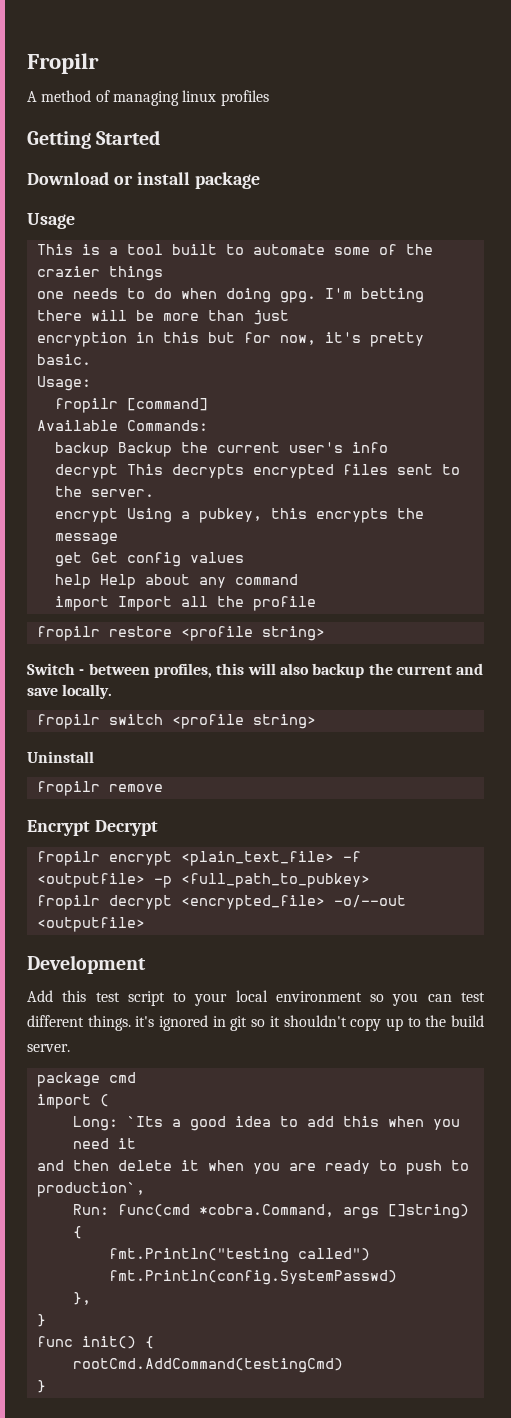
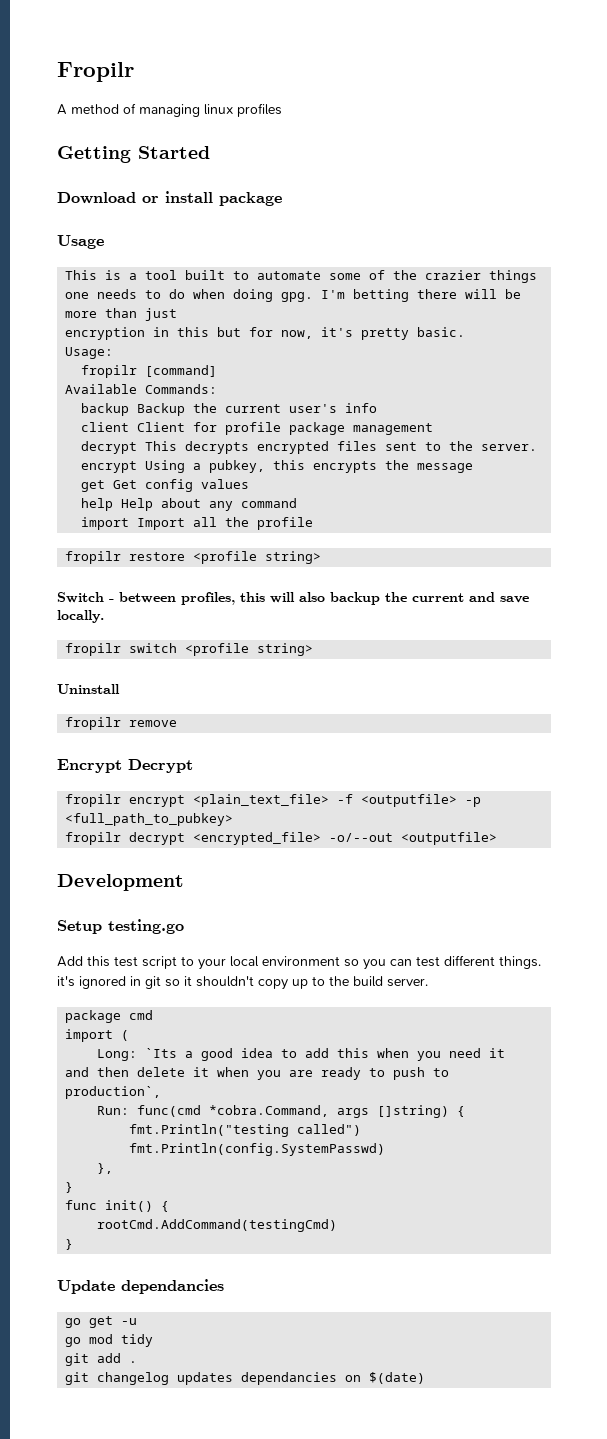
(388, 447) none -> [81,422,434,435] // client Client for profile package management
(146, 964) none -> [57,919,184,934] // Setup testing.go
(46, 1386) none -> [57,1279,224,1294] [65,1316,138,1328] [65,1334,154,1347] [65,1353,138,1366] [65,1372,426,1385] // Update dependancies // go get -u // go mod tidy // git add . // git changelog updates dependancies on $(date)

